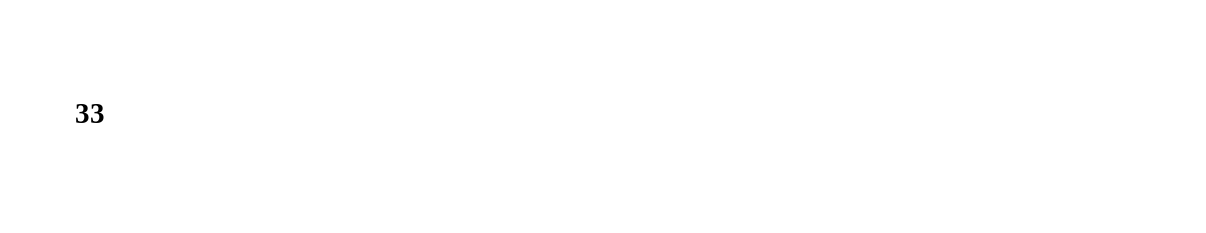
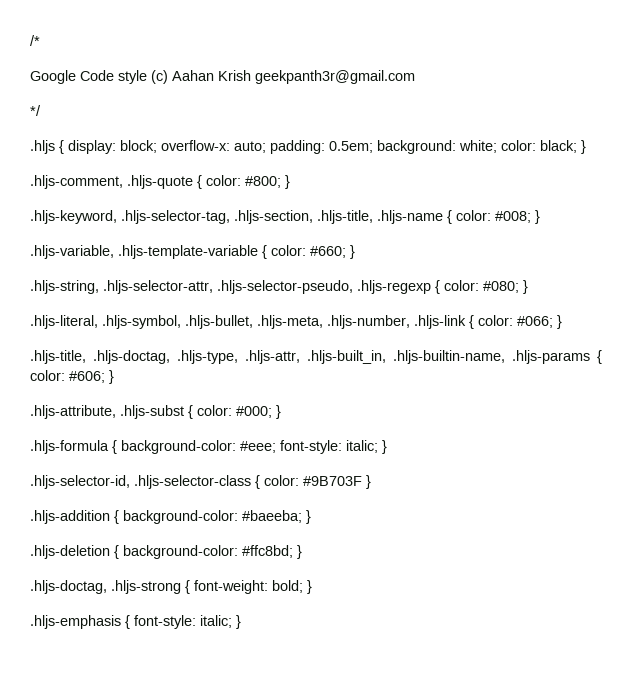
[75,104,105,123] 33 -> [30,35,40,46] [30,70,415,84] [30,105,41,116] [30,140,586,154] [30,175,290,189] [30,210,540,224] [30,245,355,259] [30,280,528,294] [30,315,562,329] [30,350,602,364] [30,370,114,384] [30,405,281,419] [30,440,387,454] [30,475,371,489] [30,510,311,524] [30,545,302,559] [30,580,312,594] [30,615,241,629] /* // Google Code style (c) Aahan Krish geekpanth3r@gmail.com // */ // .hljs { display: block; overflow-x: auto; padding: 0.5em; background: white; color: black; } // .hljs-comment, .hljs-quote { color: #800; } // .hljs-keyword, .hljs-selector-tag, .hljs-section, .hljs-title, .hljs-name { color: #008; } // .hljs-variable, .hljs-template-variable { color: #660; } // .hljs-string, .hljs-selector-attr, .hljs-selector-pseudo, .hljs-regexp { color: #080; } // .hljs-literal, .hljs-symbol, .hljs-bullet, .hljs-meta, .hljs-number, .hljs-link { color: #066; } // .hljs-title, .hljs-doctag, .hljs-type, .hljs-attr, .hljs-built_in, .hljs-builtin-name, .hljs-params { color: #606; } // .hljs-attribute, .hljs-subst { color: #000; } // .hljs-formula { background-color: #eee; font-style: italic; } // .hljs-selector-id, .hljs-selector-class { color: #9B703F } // .hljs-addition { background-color: #baeeba; } // .hljs-deletion { background-color: #ffc8bd; } // .hljs-doctag, .hljs-strong { font-weight: bold; } // .hljs-emphasis { font-style: italic; }

